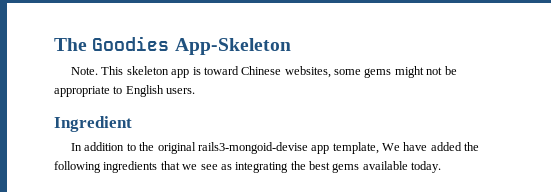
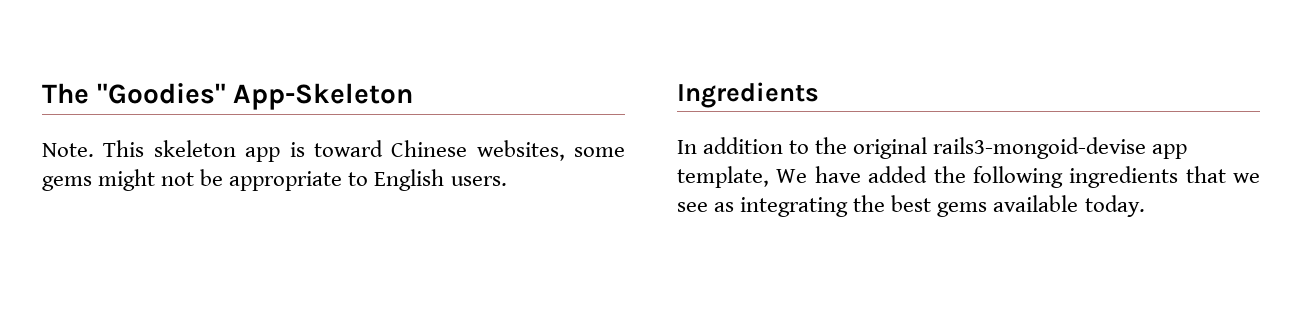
[92,36,170,51] Goodies -> [96,83,226,104] "Goodies"
[54,116,132,132] Ingredient -> [677,82,819,108] Ingredients

